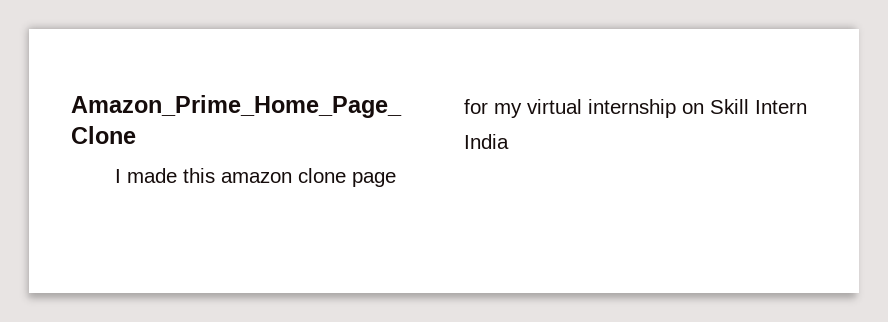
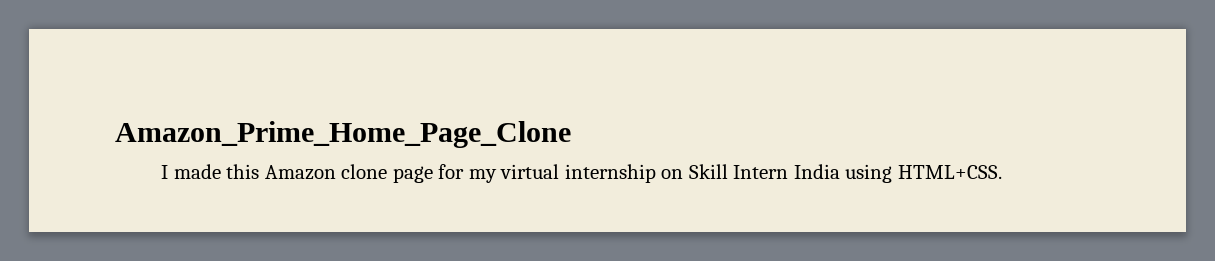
[221,172,293,183] amazon -> [264,165,336,180] Amazon
(509, 141) none -> [845,164,1003,183] using HTML+CSS.

